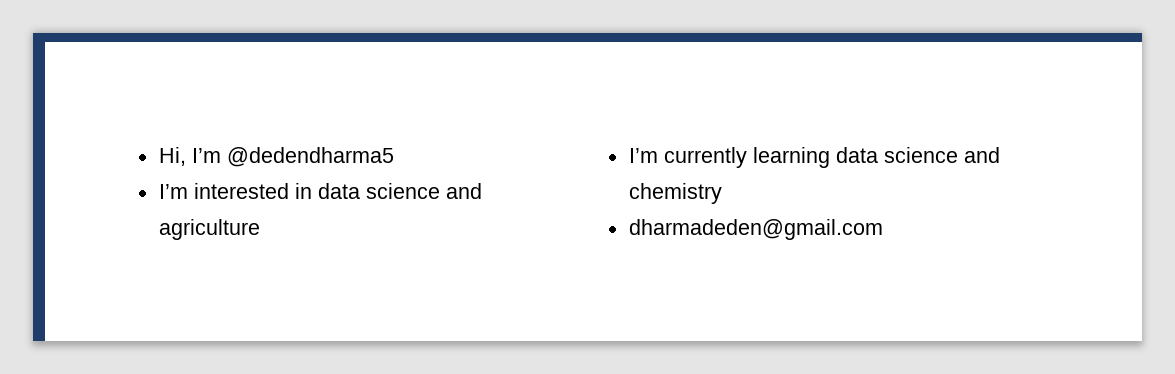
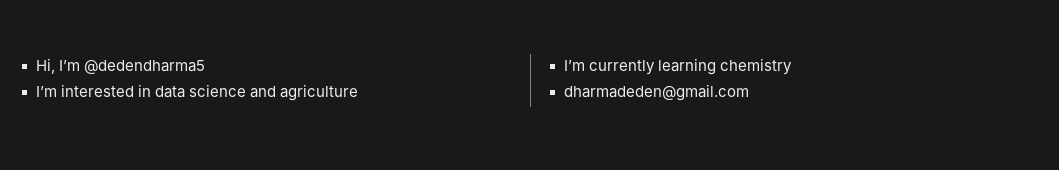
[835,147,1000,163] data science and -> (716, 66) none

